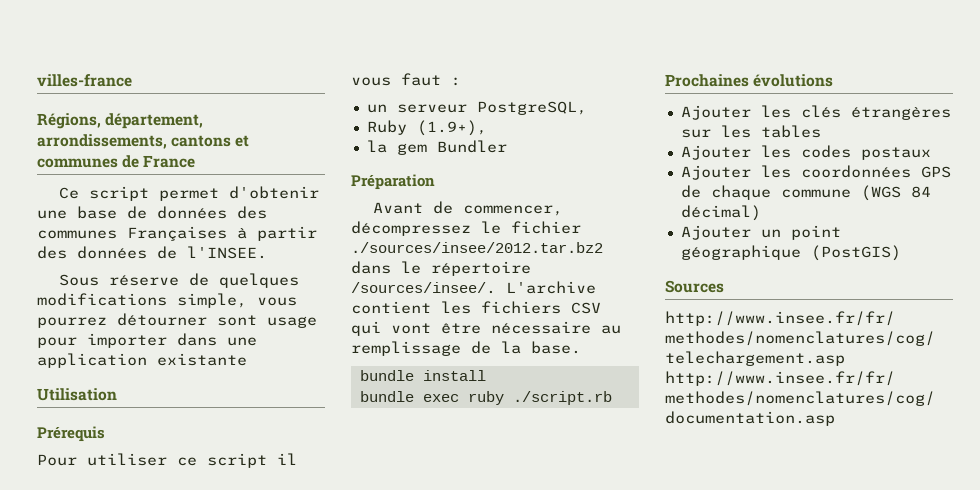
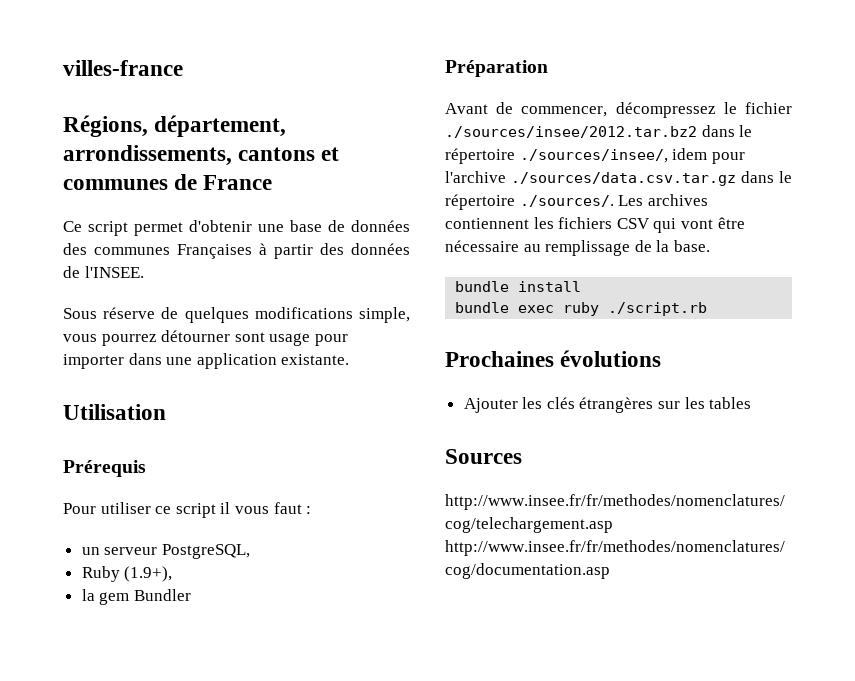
[157,353,247,366] existante -> [281,354,350,365] existante.
[351,281,596,294] [351,301,431,314] /sources/insee/. L'archive contient -> [519,148,745,164] [445,171,792,186] [445,194,708,210] [445,218,529,229] ./sources/insee/, idem pour l'archive ./sources/data.csv.tar.gz dans le répertoire ./sources/. Les archives contiennent
[680,145,931,160] [680,165,951,180] [680,185,931,201] [680,205,761,221] [680,225,841,240] [680,245,901,261] // Ajouter les codes postaux // Ajouter les coordonnées GPS de chaque commune (WGS 84 décimal) // Ajouter un point géographique (PostGIS) -> (752, 403) none

